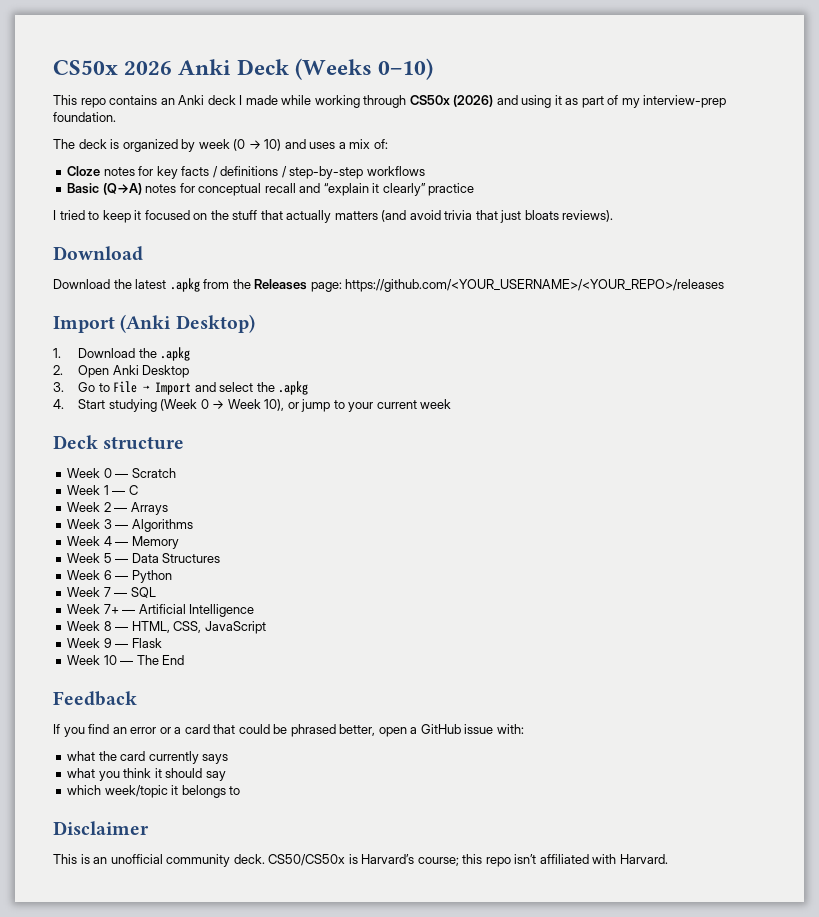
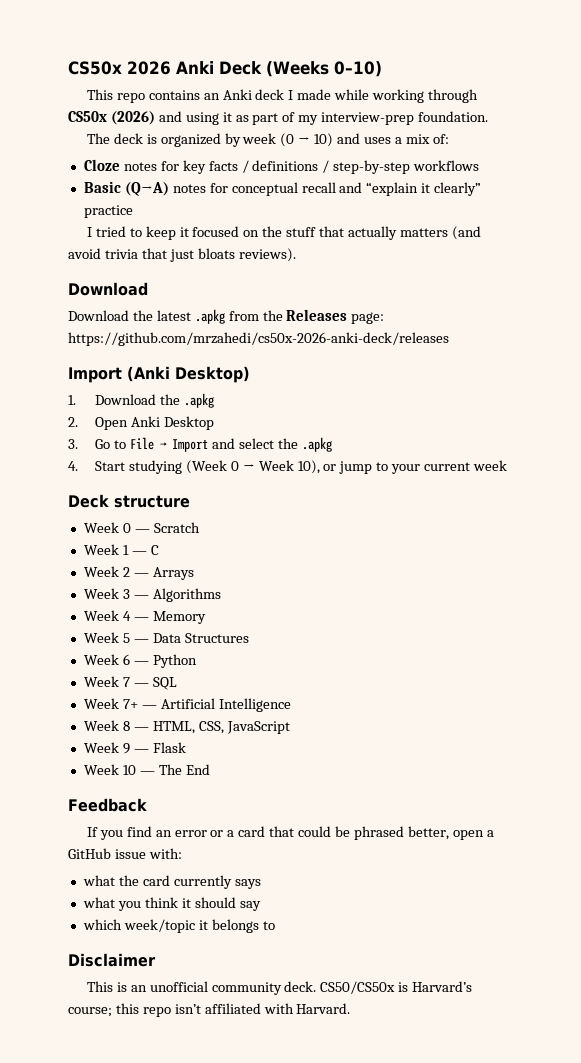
[345,279,725,292] https://github.com/<YOUR_USERNAME>/<YOUR_REPO>/releases -> [68,332,449,346] https://github.com/mrzahedi/cs50x-2026-anki-deck/releases

